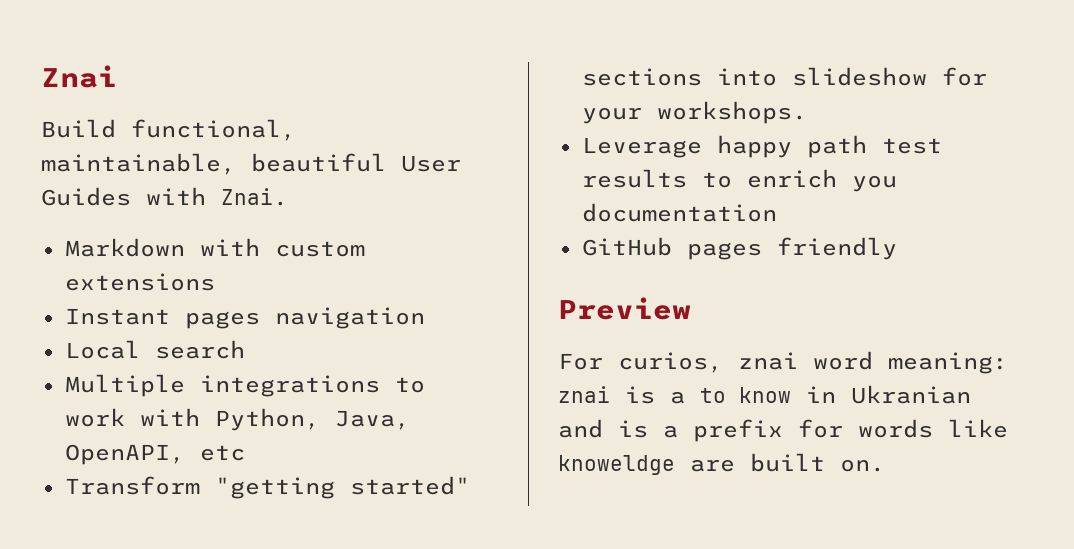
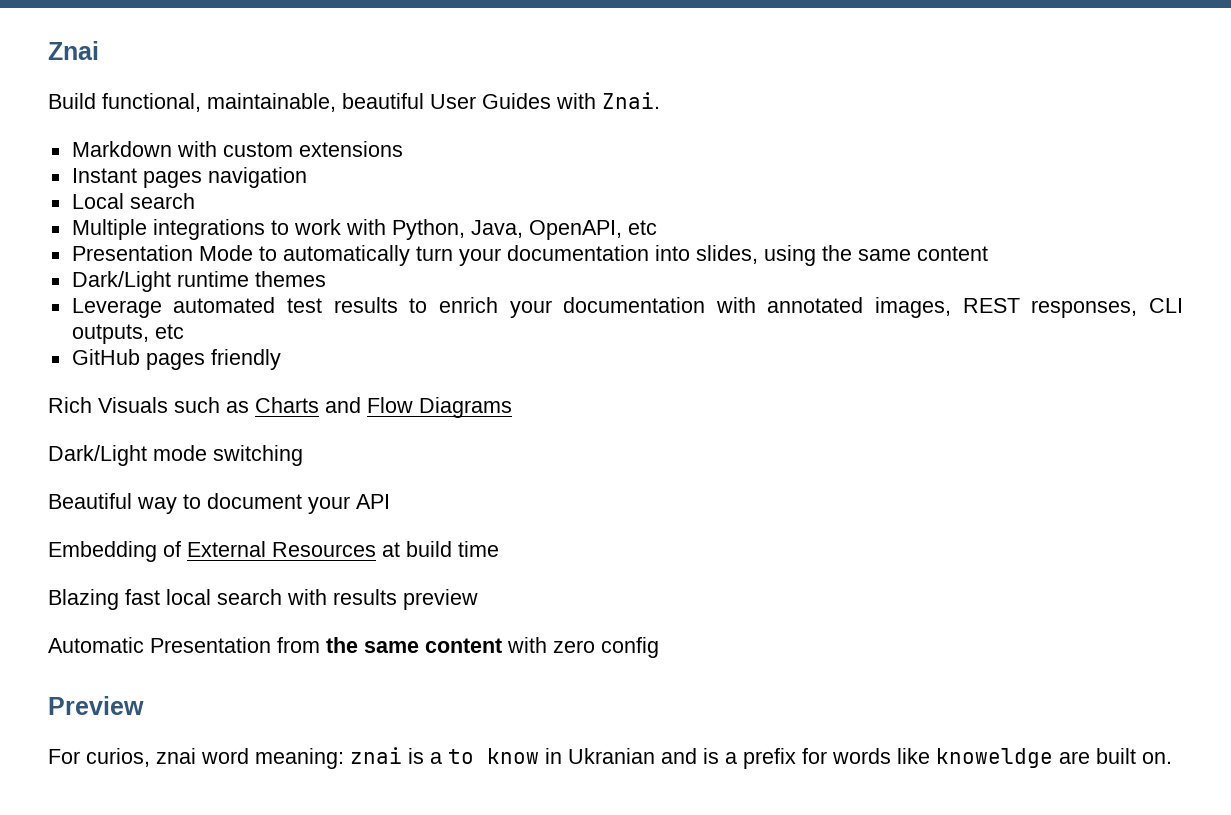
[64,476,470,499] [581,67,987,86] [581,101,807,124] Transform "getting started" sections into slideshow for your workshops. -> [71,245,988,266] [71,271,326,292] Presentation Mode to automatically turn your documentation into slides, using the same content // Dark/Light runtime themes
[716,135,867,158] happy path -> [173,297,276,313] automated
[851,175,897,192] [581,203,777,222] [581,237,897,260] you documentation // GitHub pages friendly -> [509,297,1183,318] [71,324,184,344] [71,349,281,370] [48,397,512,418] [48,445,303,466] [48,493,390,514] [48,541,499,562] [48,589,478,610] [48,637,659,658] your documentation with annotated images, REST responses, CLI outputs, etc // GitHub pages friendly // Rich Visuals such as Charts and Flow Diagrams // Dark/Light mode switching // Beautiful way to document your API // Embedding of External Resources at build time // Blazing fast local search with results preview // Automatic Presentation from the same content with zero config

